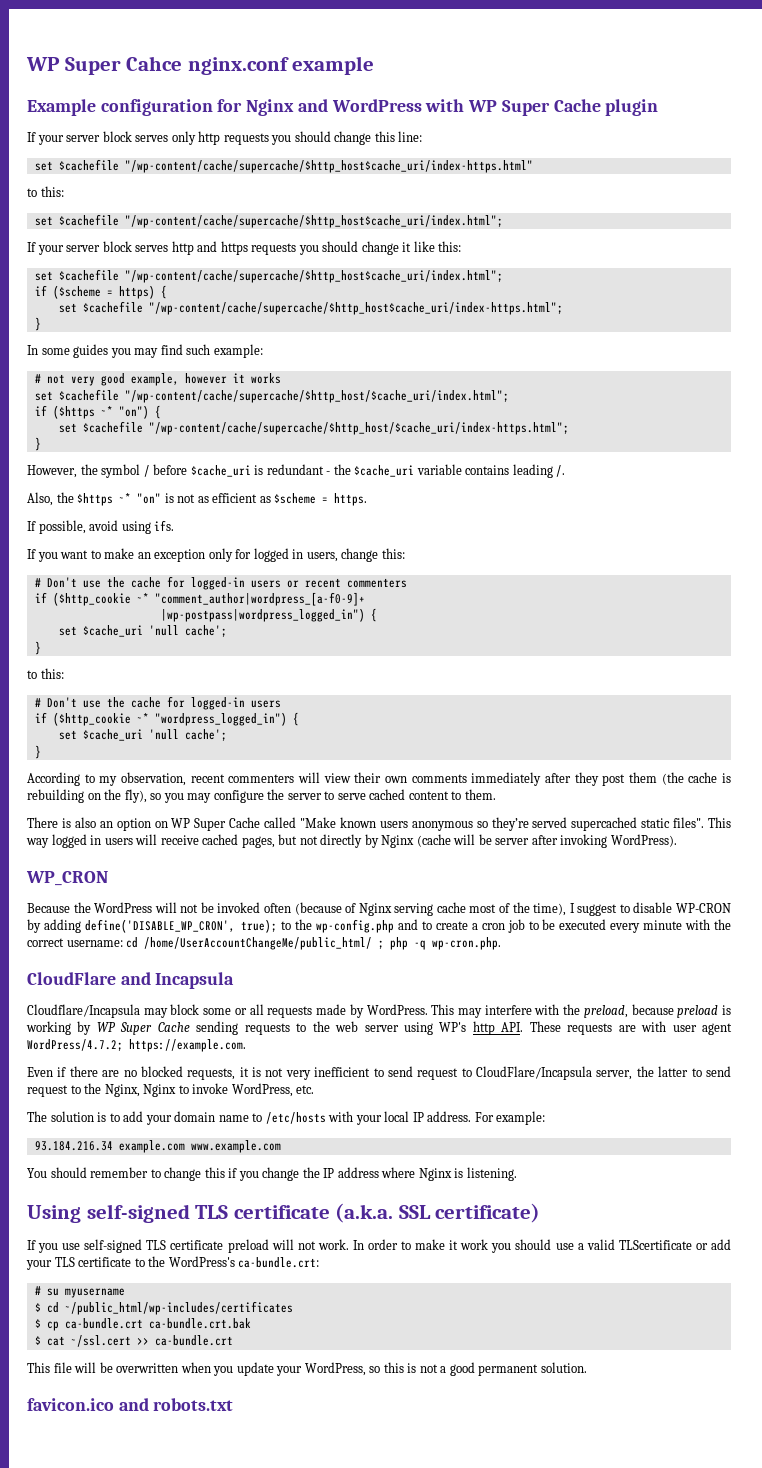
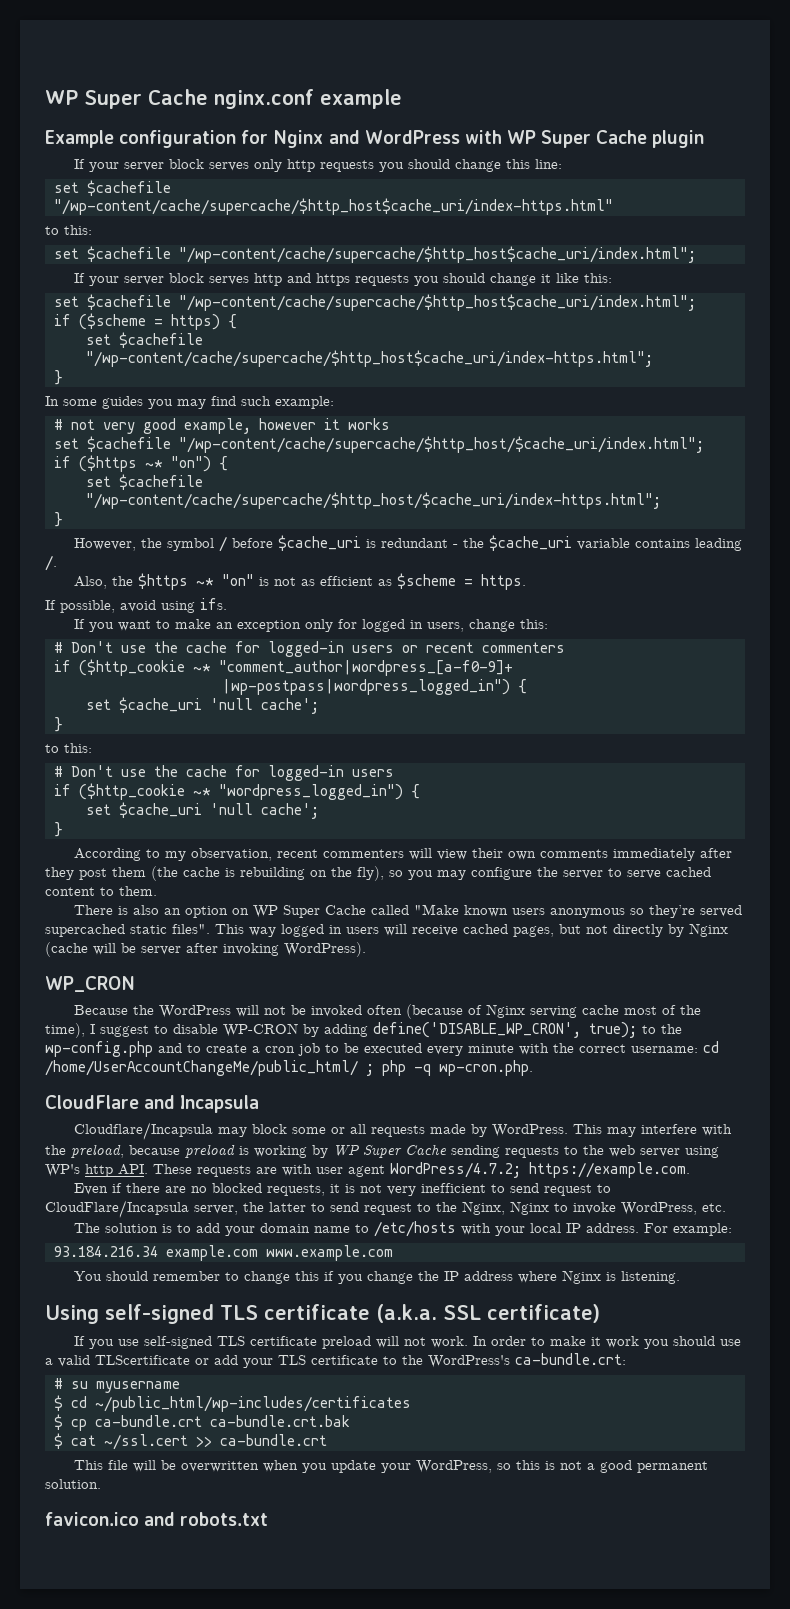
[26,56,183,75] WP Super Cahce -> [45,89,208,109] WP Super Cache

